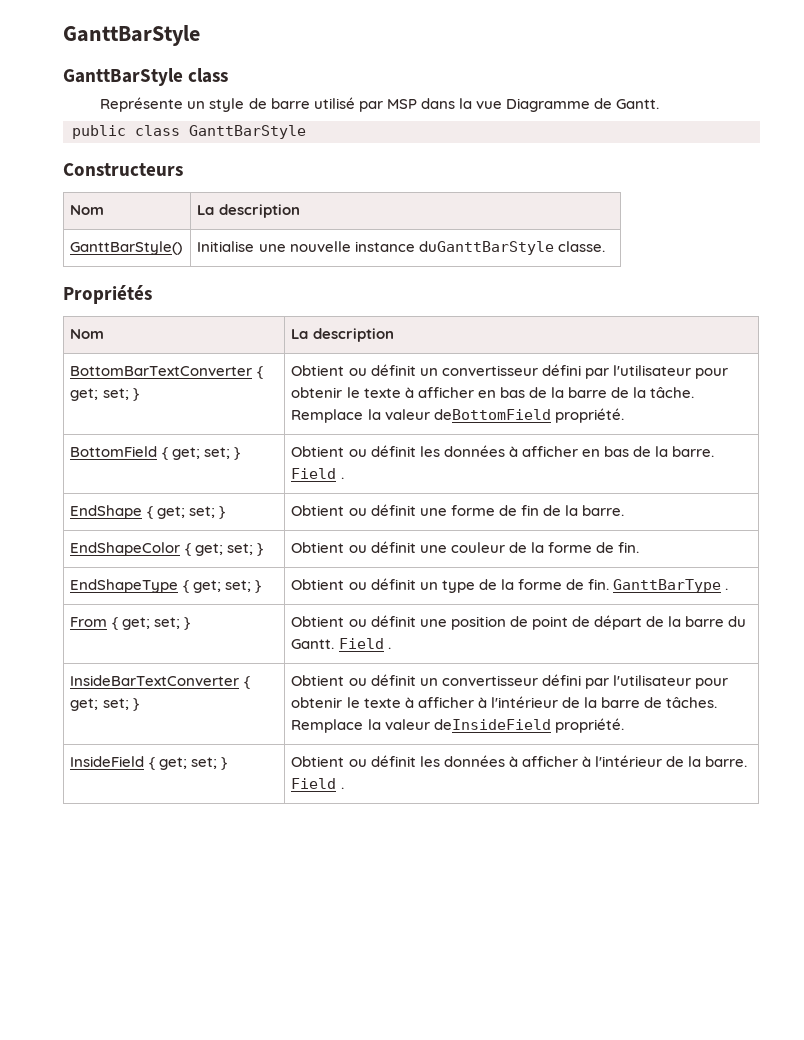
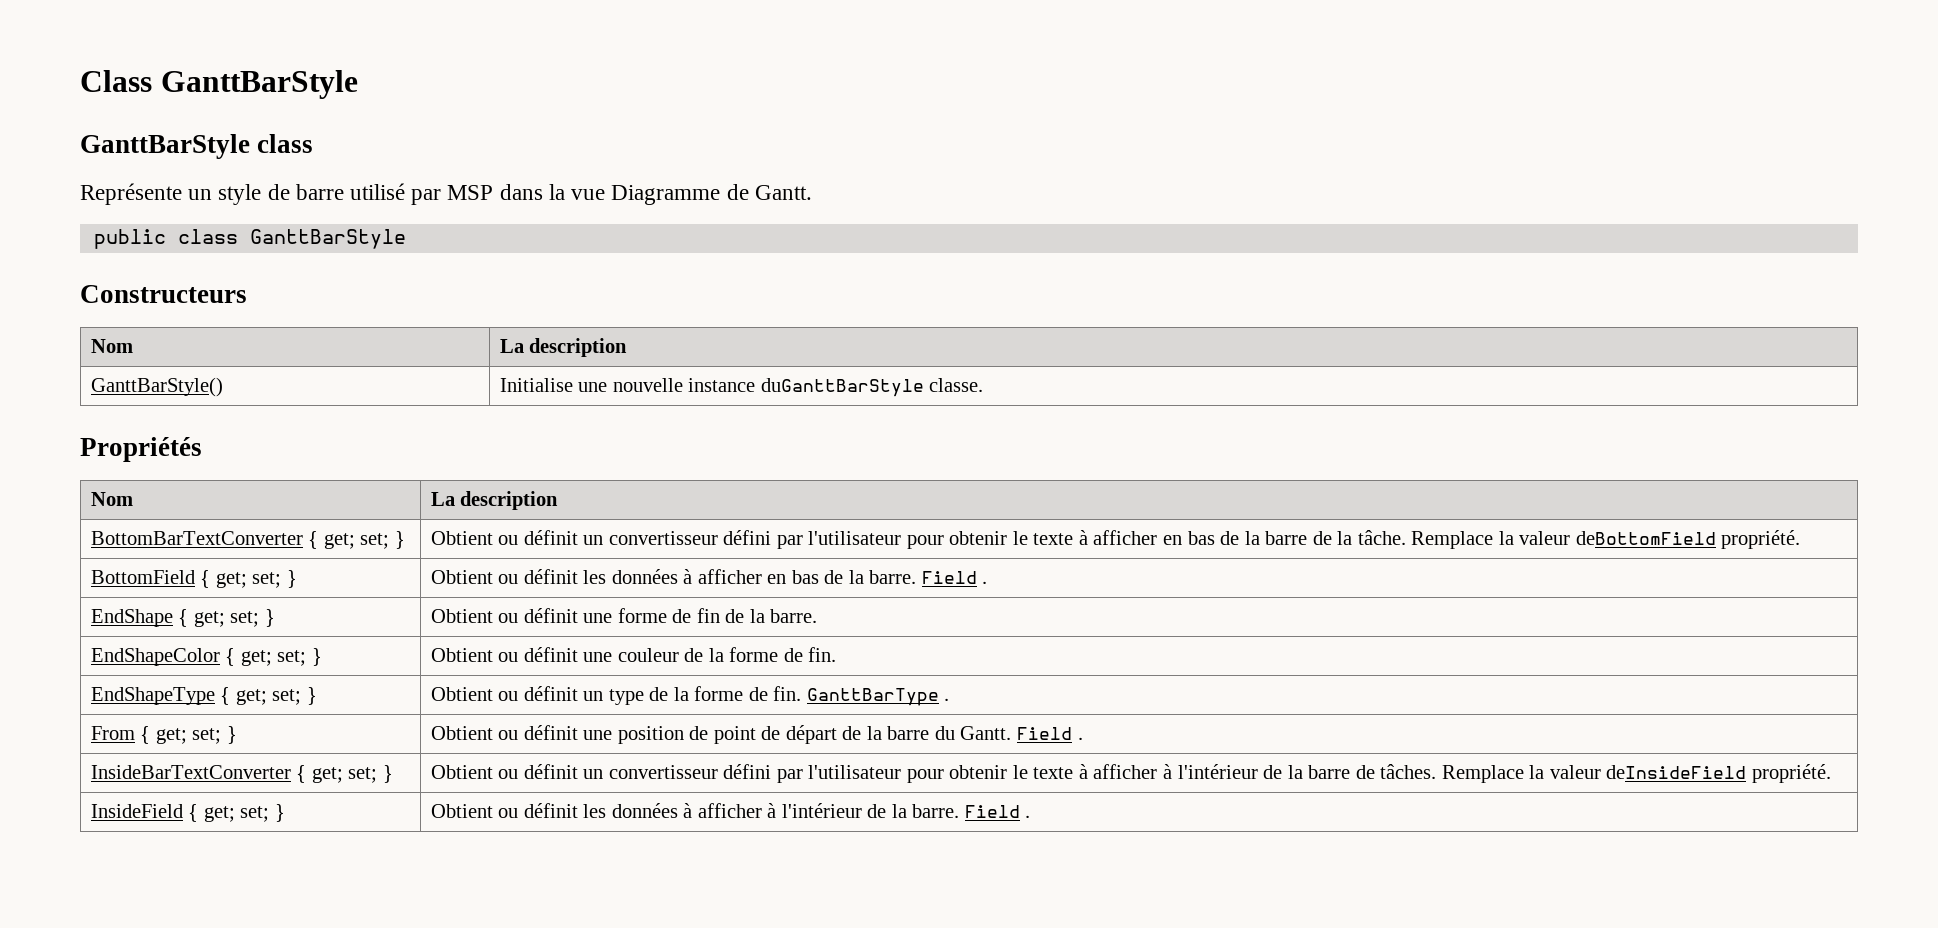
(63, 35) none -> [80,70,152,92] Class

